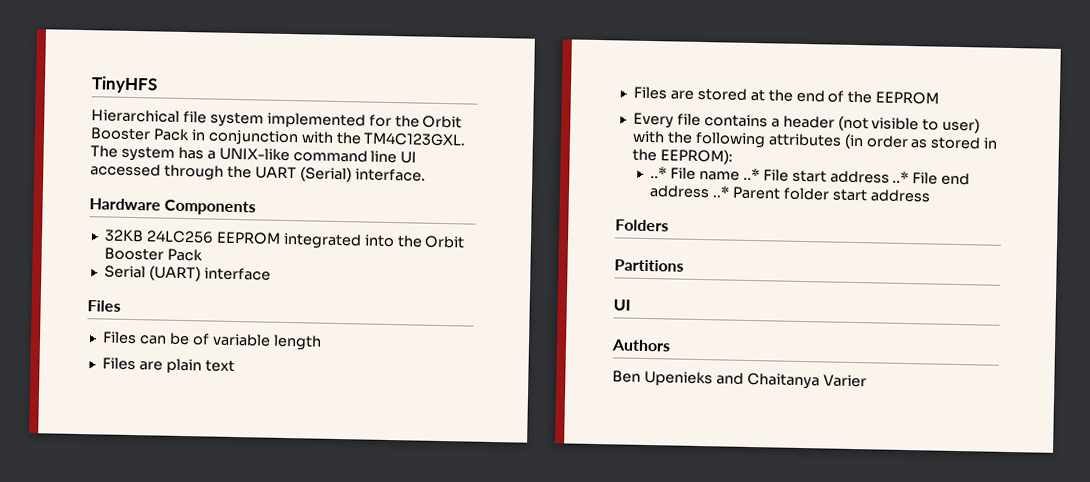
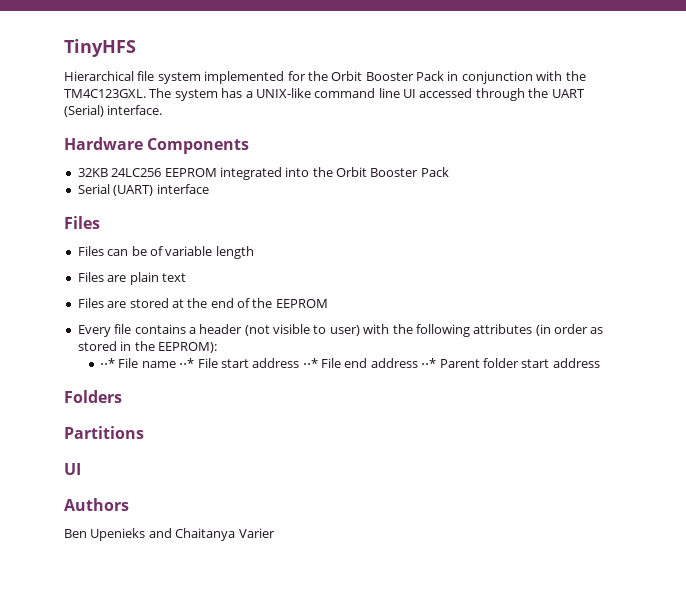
[650,166,668,179] ..* -> [100,358,116,368] ⋅⋅*
[742,167,760,181] ..* -> [179,358,195,368] ⋅⋅*
[892,170,910,184] ..* -> [302,358,318,368] ⋅⋅*
[711,185,730,198] ..* -> [421,358,437,368] ⋅⋅*

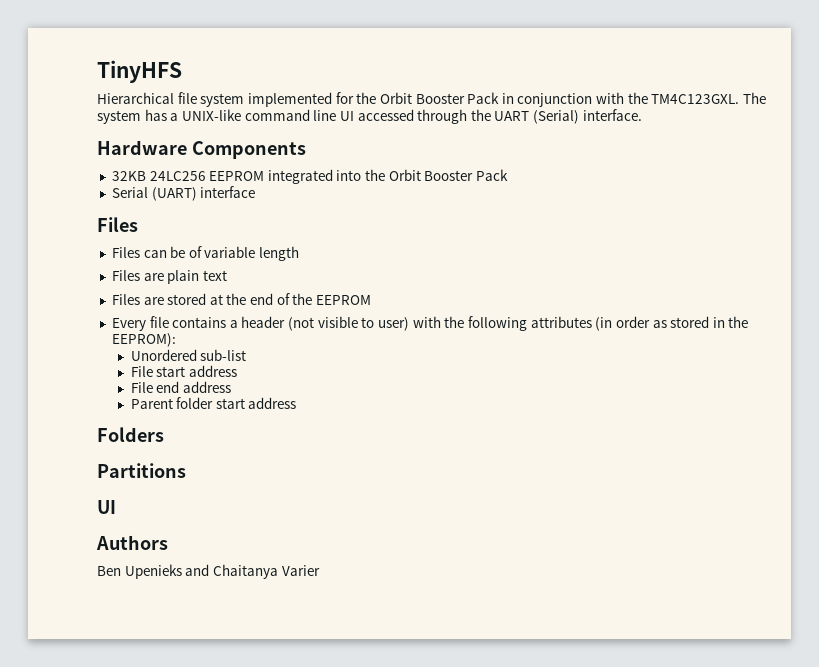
[100,358,195,368] ⋅⋅* File name ⋅⋅* -> [130,349,247,361] Unordered sub-list //
[302,358,318,368] ⋅⋅* -> (237, 371) //
[421,358,437,368] ⋅⋅* -> (231, 387) //

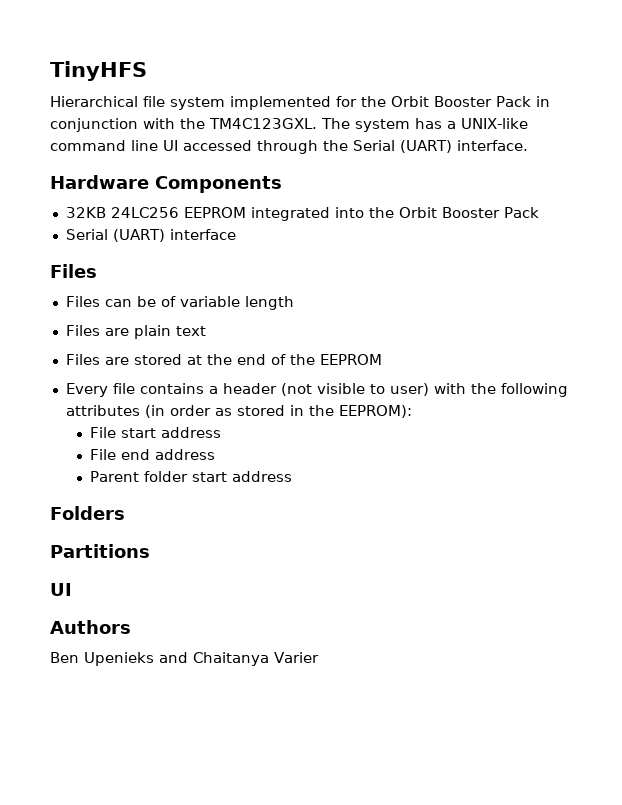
[494,110,580,124] UART (Serial) -> [353,140,452,153] Serial (UART)
[130,349,247,361] // Unordered sub-list -> (412, 411) none

